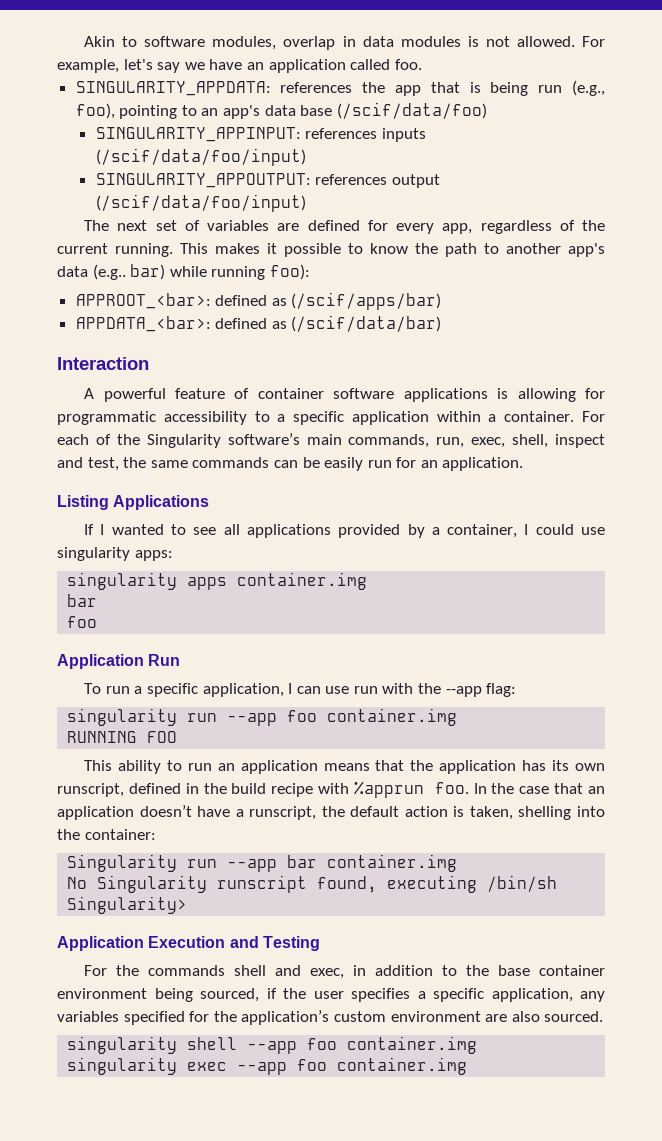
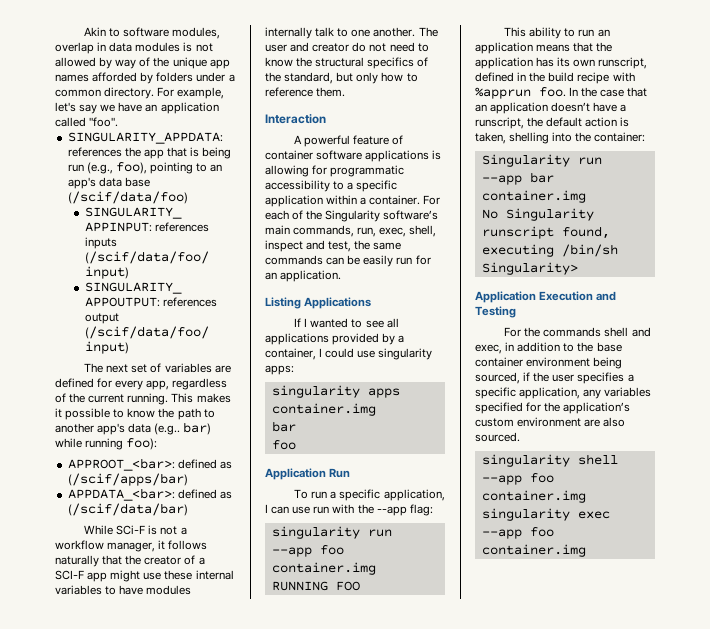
[516,36,575,47] allowed. -> [55,57,230,69] [55,72,235,84] [55,87,155,99] allowed by way of the unique app names afforded by folders under a common directory.
[394,59,422,70] foo. -> [89,117,119,127] "foo".
(442, 323) none -> [84,525,187,535] [55,540,208,552] [55,555,205,567] [55,570,234,582] [55,585,192,595] [265,27,438,39] [265,42,429,52] [265,57,429,69] [265,72,418,84] [265,87,346,97] // While SCi-F is not a workflow manager, it follows naturally that the creator of a SCI-F app might use these internal variables to have modules internally talk to one another. The user and creator do not need to know the structural specifics of the standard, but only how to reference them.

